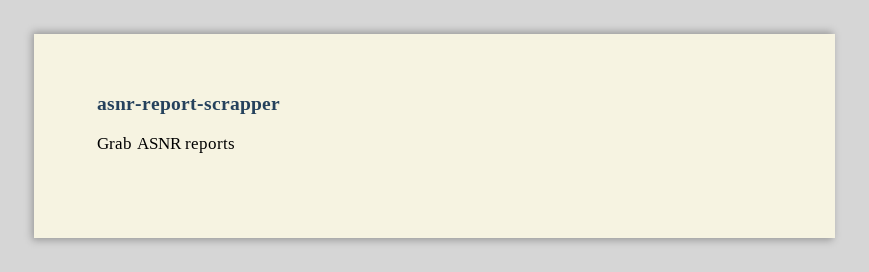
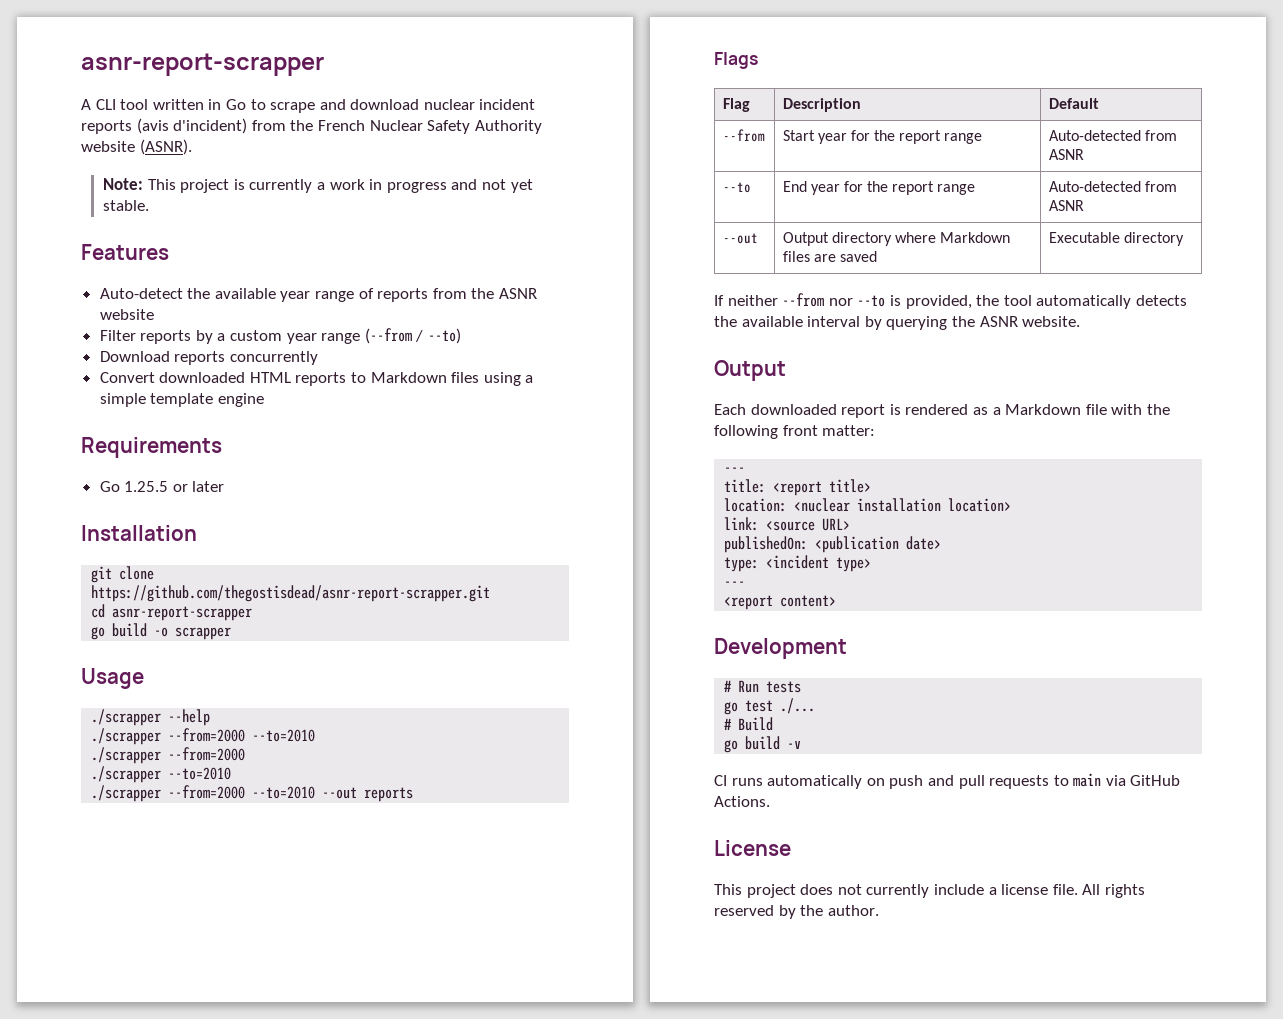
[97,99,280,114] [97,137,236,153] asnr-report-scrapper // Grab ASNR reports -> [81,53,324,76] [81,99,536,113] [81,118,542,134] [81,139,192,155] [103,178,533,193] [103,200,150,211] [81,244,169,260] [99,288,538,302] [99,309,154,320] [99,328,462,344] [99,351,318,365] [99,372,534,386] [99,393,264,407] [81,437,222,458] [99,481,225,492] [81,525,197,541] [91,566,155,583] [91,585,491,602] [91,604,253,621] [91,623,232,640] [81,668,144,689] [91,709,211,726] [91,728,316,745] [91,747,246,764] [91,766,232,783] [91,785,414,802] [714,52,758,69] [722,98,750,112] [782,98,861,112] [1048,98,1099,109] [722,129,765,142] [782,130,983,144] [1048,130,1177,141] [1048,149,1084,160] [722,182,751,193] [782,181,976,195] [1048,181,1177,192] [1048,200,1084,211] [722,233,758,244] [782,232,1011,246] [782,251,877,262] [1048,232,1184,246] [714,293,1187,309] [714,316,1081,330] [714,360,786,381] [714,404,1170,418] [714,425,876,439] [724,467,746,473] [724,479,872,496] [724,498,1012,512] [724,517,851,531] [724,536,942,553] [724,555,872,572] [724,581,746,587] [724,595,837,610] [714,638,847,659] [724,680,802,693] [724,698,816,715] [724,717,774,731] [724,736,802,753] [714,773,1181,789] [714,796,770,807] [714,840,791,856] [714,884,1145,898] [714,905,879,919] asnr-report-scrapper // A CLI tool written in Go to scrape and download nuclear incident reports (avis d'incident) from the French Nuclear Safety Authority website (ASNR). // Note: This project is currently a work in progress and not yet stable. // Features // Auto-detect the available year range of reports from the ASNR website // Filter reports by a custom year range (--from / --to) // Download reports concurrently // Convert downloaded HTML reports to Markdown files using a simple template engine // Requirements // Go 1.25.5 or later // Installation // git clone https://github.com/thegostisdead/asnr-report-scrapper.git // cd asnr-report-scrapper // go build -o scrapper // Usage // ./scrapper --help // ./scrapper --from=2000 --to=2010 // ./scrapper --from=2000 // ./scrapper --to=2010 // ./scrapper --from=2000 --to=2010 --out reports // Flags // Flag | Description | Default // --from | Start year for the report range | Auto-detected from ASNR // --to | End year for the report range | Auto-detected from ASNR // --out | Output directory where Markdown files are saved | Executable directory // If neither --from nor --to is provided, the tool automatically detects the available interval by querying the ASNR website. // Output // Each downloaded report is rendered as a Markdown file with the following front matter: // --- // title: <report title> // location: <nuclear installation location> // link: <source URL> // publishedOn: <publication date> // type: <incident type> // --- // <report content> // Development // # Run tests // go test ./... // # Build // go build -v // CI runs automatically on push and pull requests to main via GitHub Actions. // License // This project does not currently include a license file. All rights reserved by the author.

